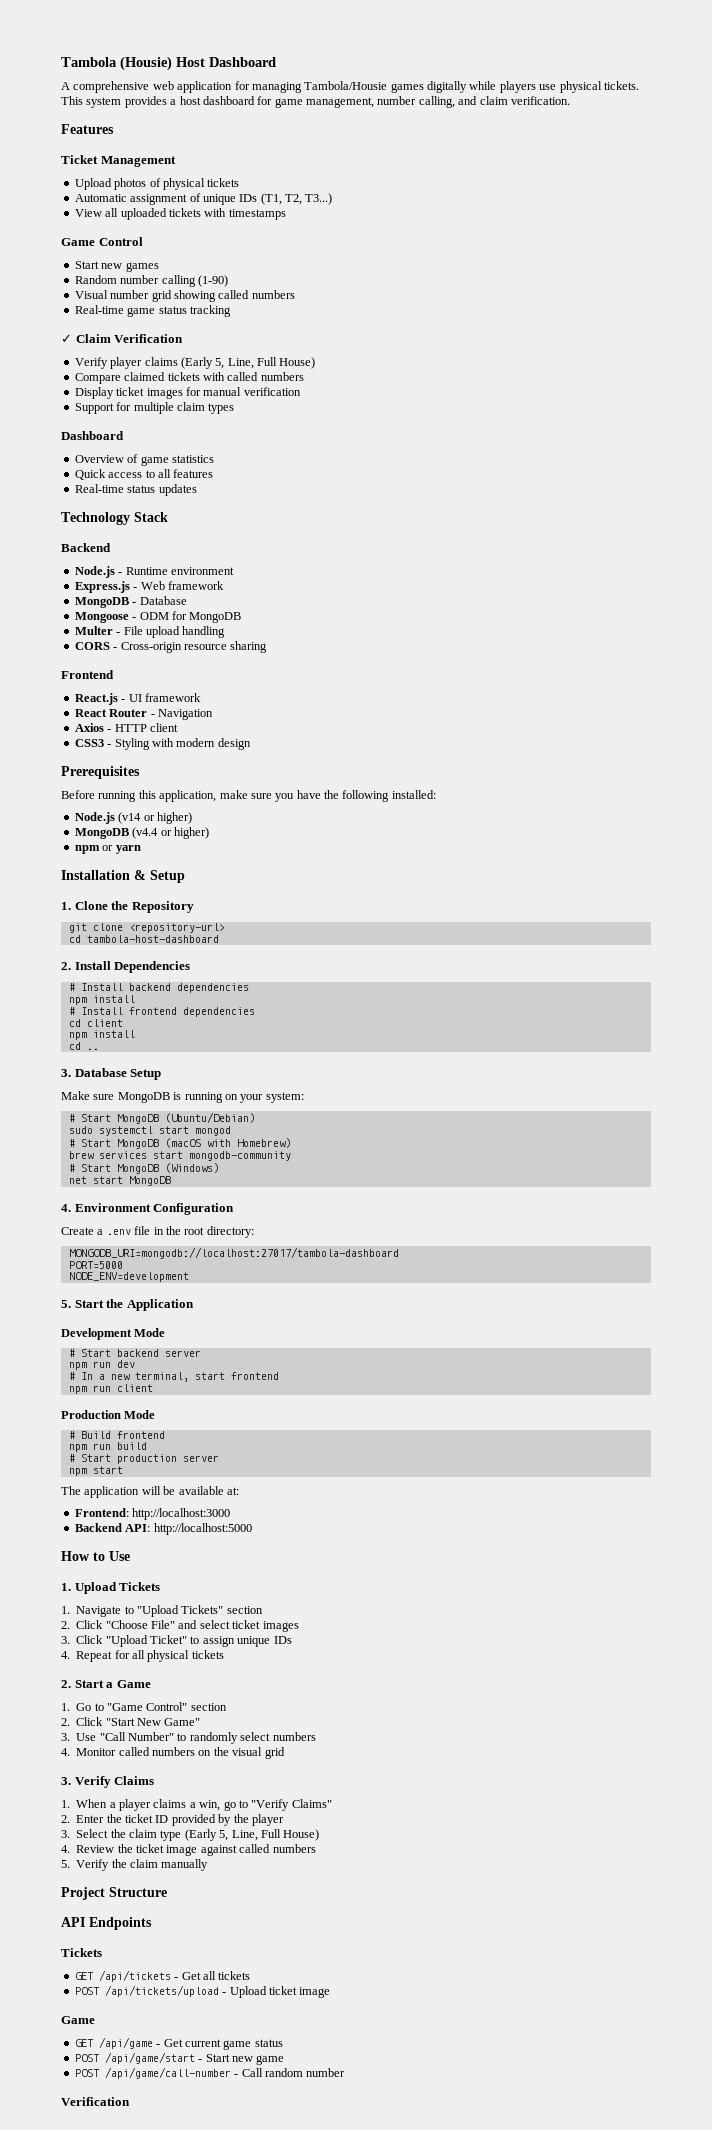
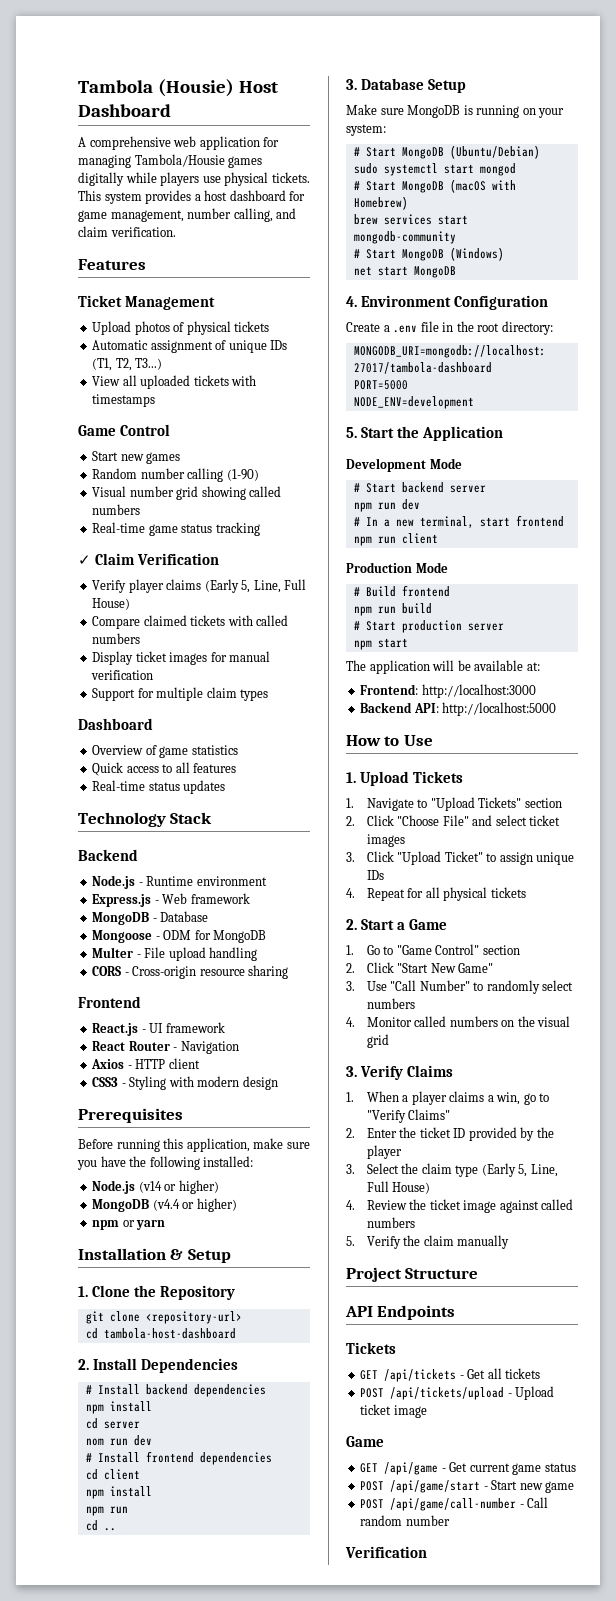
(135, 999) none -> [85,1418,140,1429] [85,1435,152,1446] // cd server // nom run dev
(135, 1034) none -> [85,1506,128,1516] // npm run

